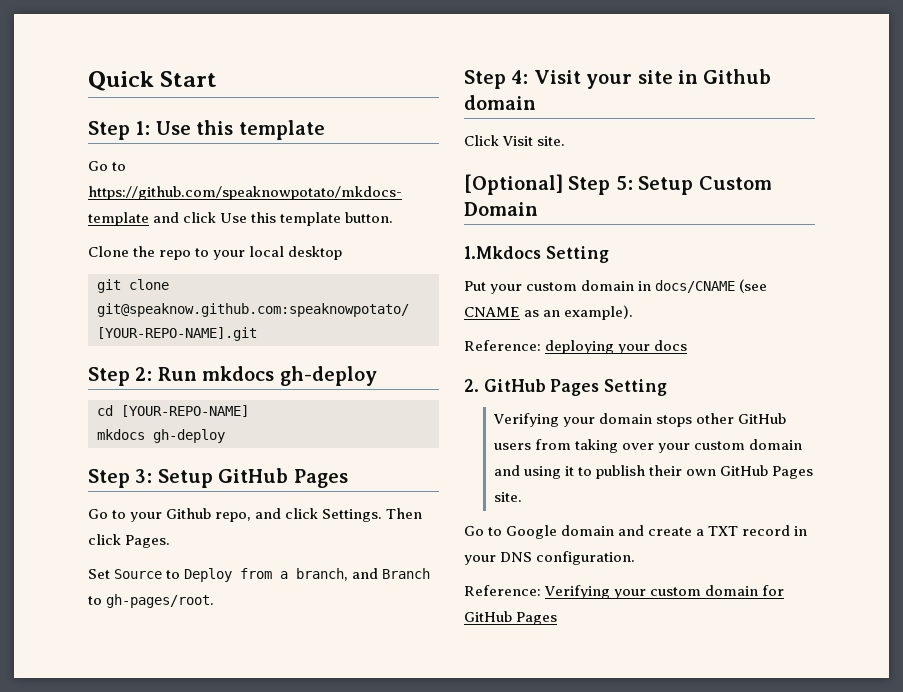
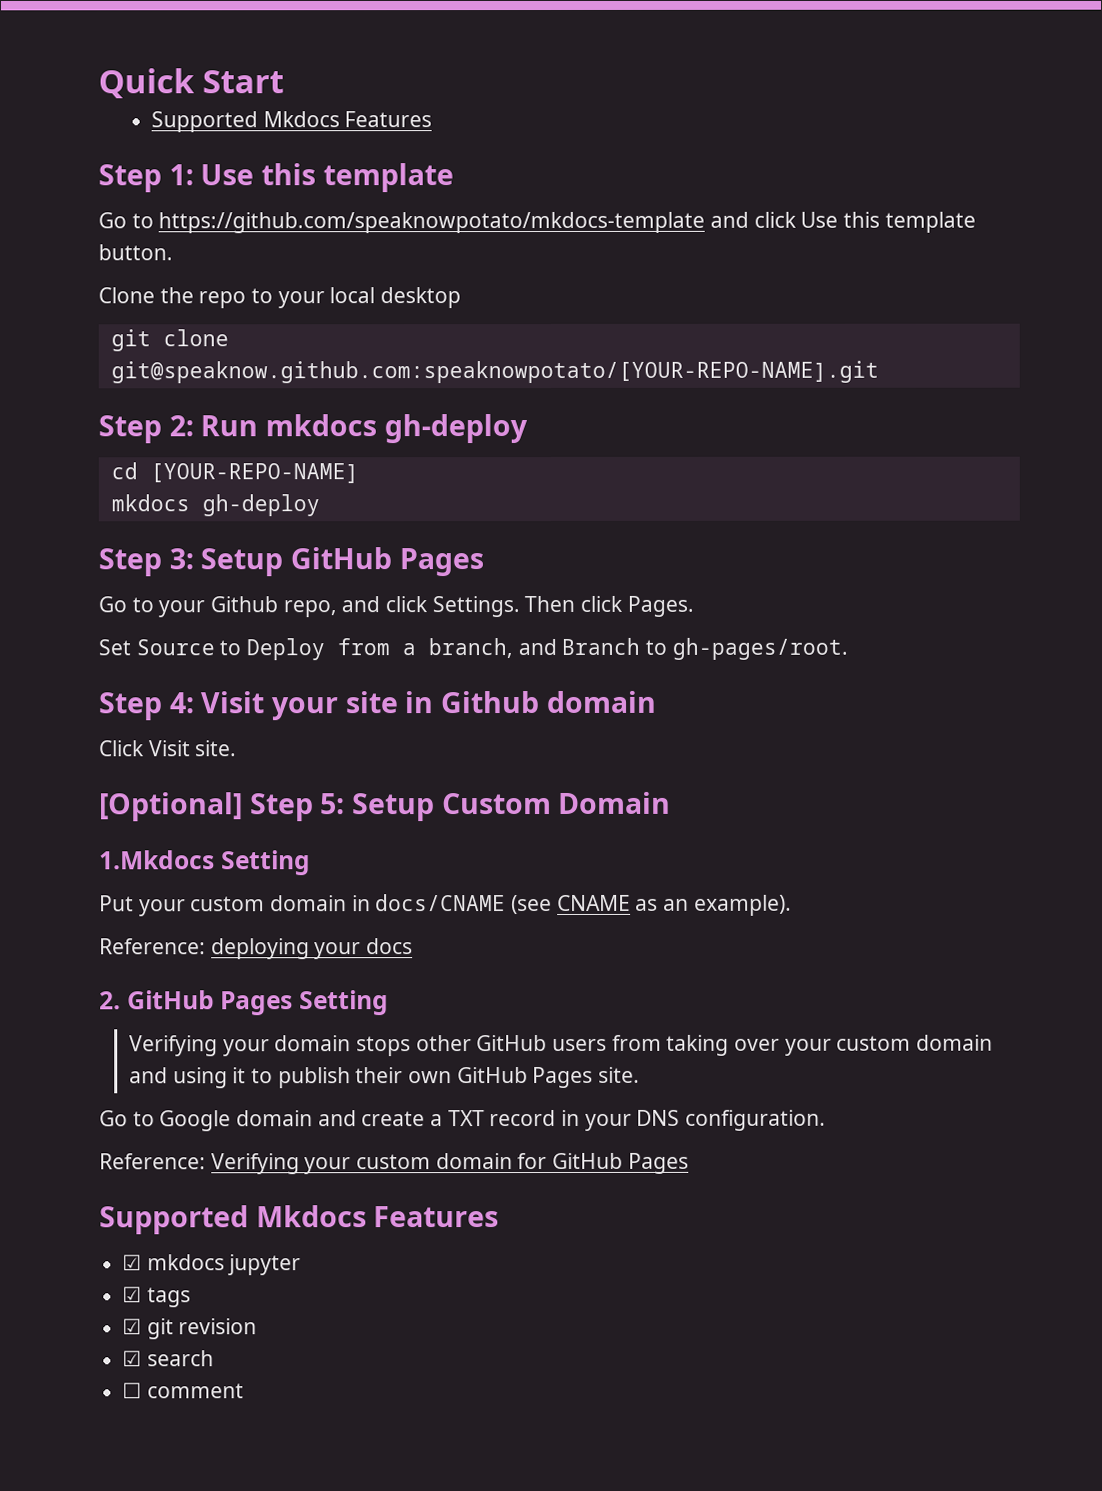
(218, 79) none -> [151,111,433,133] // Supported Mkdocs Features
(558, 618) none -> [99,1205,500,1235] [122,1254,302,1276] [122,1286,191,1308] [122,1318,258,1340] [122,1350,214,1367] [122,1382,244,1399] // Supported Mkdocs Features // ☑ mkdocs jupyter // ☑ tags // ☑ git revision // ☑ search // ☐ comment

